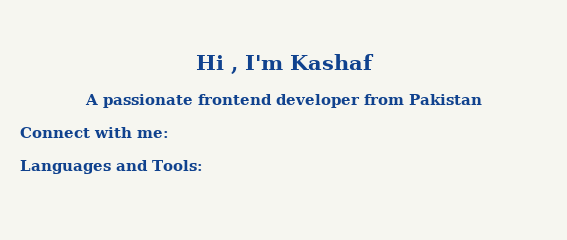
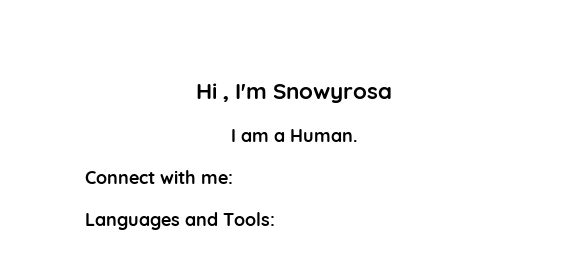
[289,54,374,70] [84,94,482,108] Kashaf // A passionate frontend developer from Pakistan -> [273,84,393,103] [231,129,357,142] Snowyrosa // I am a Human.

